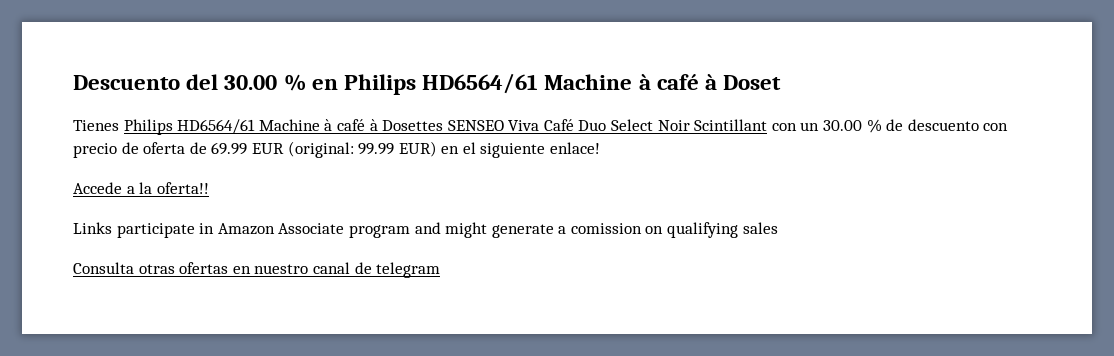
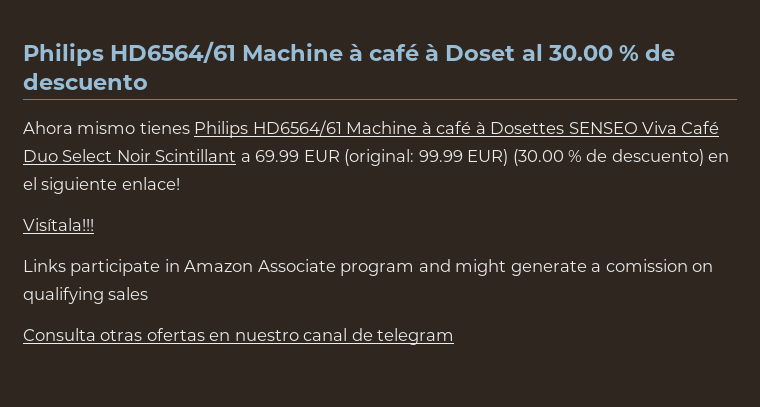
[73,74,338,91] Descuento del 30.00 % en -> (23, 54) none
[73,120,119,131] // Tienes -> [521,44,675,61] [23,73,148,90] [23,121,190,134] al 30.00 % de descuento // Ahora mismo tienes
[771,119,1009,133] [73,142,207,158] con un 30.00 % de descuento con precio de oferta de -> [240,153,251,162] a
(437, 149) none -> [512,149,704,166] (30.00 % de descuento)
[73,182,209,194] Accede a la oferta!! -> [23,218,94,231] Visítala!!!

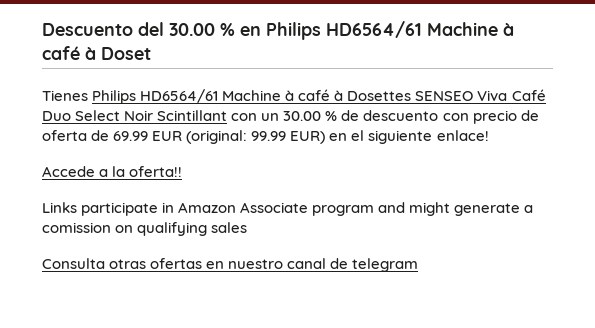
(23, 54) none -> [42,22,261,36] Descuento del 30.00 % en
[521,44,675,61] [23,73,148,90] [23,121,190,134] al 30.00 % de descuento // Ahora mismo tienes -> [42,90,88,101] // Tienes
[240,153,251,162] a -> [231,110,539,124] [42,130,110,141] con un 30.00 % de descuento con precio de oferta de
[512,149,704,166] (30.00 % de descuento) -> (326, 137) none
[23,218,94,231] Visítala!!! -> [42,166,183,177] Accede a la oferta!!

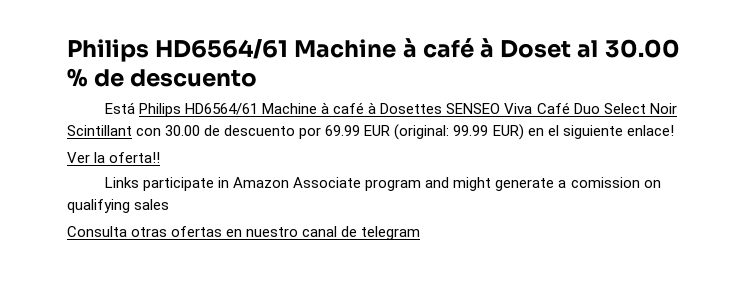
[42,22,261,36] Descuento del 30.00 % en -> (67, 50) none
[42,90,88,101] // Tienes -> [577,39,680,58] [67,68,258,87] [105,102,136,114] al 30.00 % de descuento // Está
[261,110,539,124] [42,130,110,141] un 30.00 % de descuento con precio de oferta de -> [165,125,322,139] 30.00 de descuento por
[42,166,109,177] Accede a -> [67,152,90,163] Ver

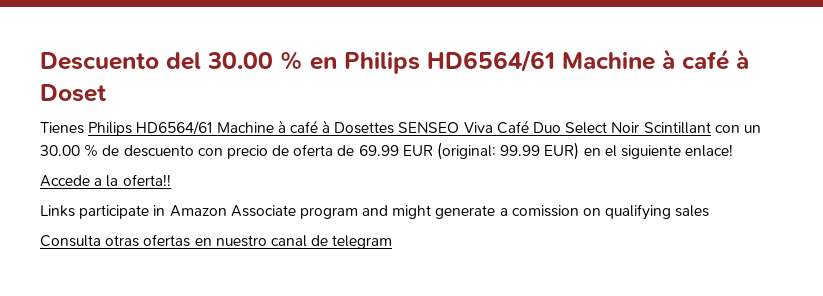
(67, 50) none -> [40,51,337,70] Descuento del 30.00 % en
[577,39,680,58] [67,68,258,87] [105,102,136,114] al 30.00 % de descuento // Está -> [40,122,84,134] // Tienes
[165,125,322,139] 30.00 de descuento por -> [743,125,761,133] [40,144,355,159] un 30.00 % de descuento con precio de oferta de
[67,152,90,163] Ver -> [40,175,103,187] Accede a

